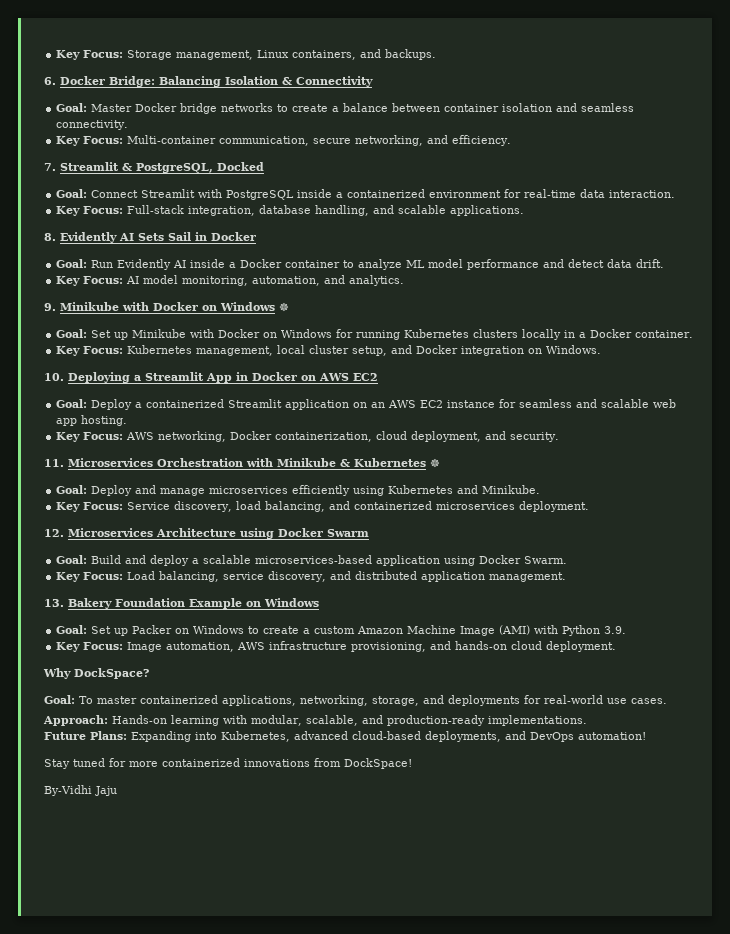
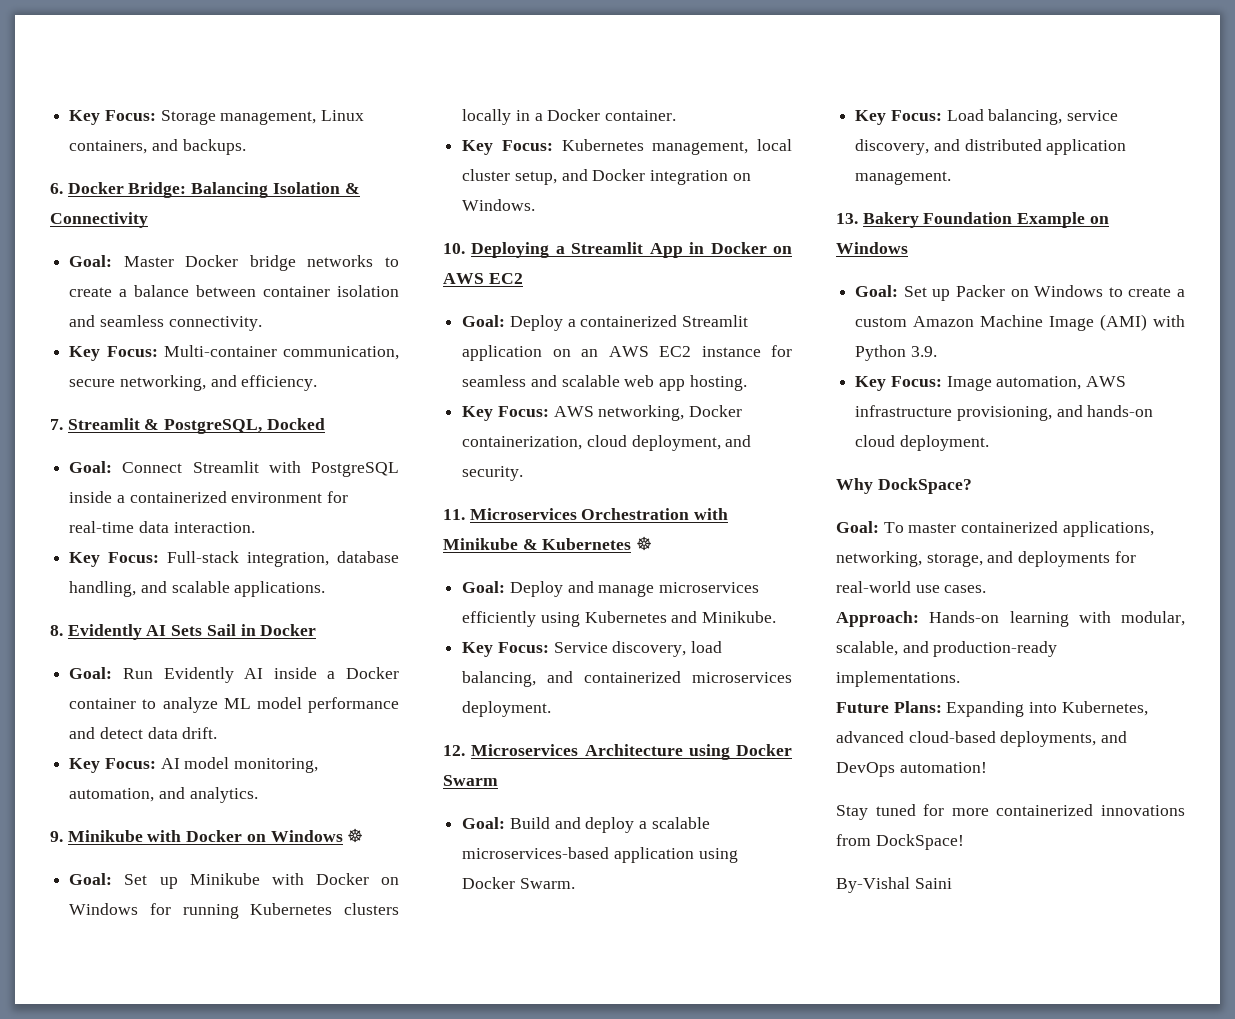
[44,785,117,796] By-Vidhi Jaju -> [836,877,952,893] By-Vishal Saini

